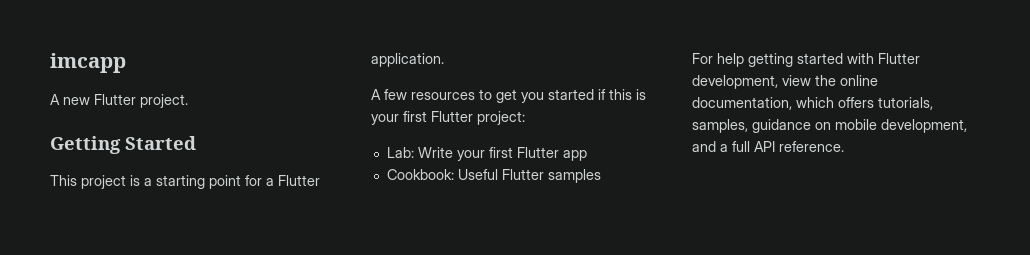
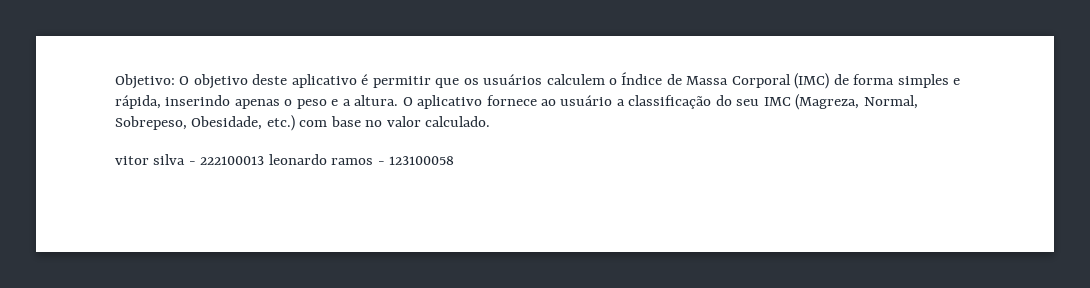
[50,53,126,73] [50,94,188,108] [50,136,196,154] [50,175,320,189] [371,53,444,67] [371,89,646,103] [371,111,525,125] [386,147,587,161] [386,169,601,183] [692,53,920,67] [692,75,878,89] [692,97,933,110] [692,119,967,133] [692,141,844,152] imcapp // A new Flutter project. // Getting Started // This project is a starting point for a Flutter application. // A few resources to get you started if this is your first Flutter project: // Lab: Write your first Flutter app // Cookbook: Useful Flutter samples // For help getting started with Flutter development, view the online documentation, which offers tutorials, samples, guidance on mobile development, and a full API reference. -> [115,72,961,89] [115,94,918,110] [115,115,491,131] [115,154,455,165] Objetivo: O objetivo deste aplicativo é permitir que os usuários calculem o Índice de Massa Corporal (IMC) de forma simples e rápida, inserindo apenas o peso e a altura. O aplicativo fornece ao usuário a classificação do seu IMC (Magreza, Normal, Sobrepeso, Obesidade, etc.) com base no valor calculado. // vitor silva - 222100013 leonardo ramos - 123100058

